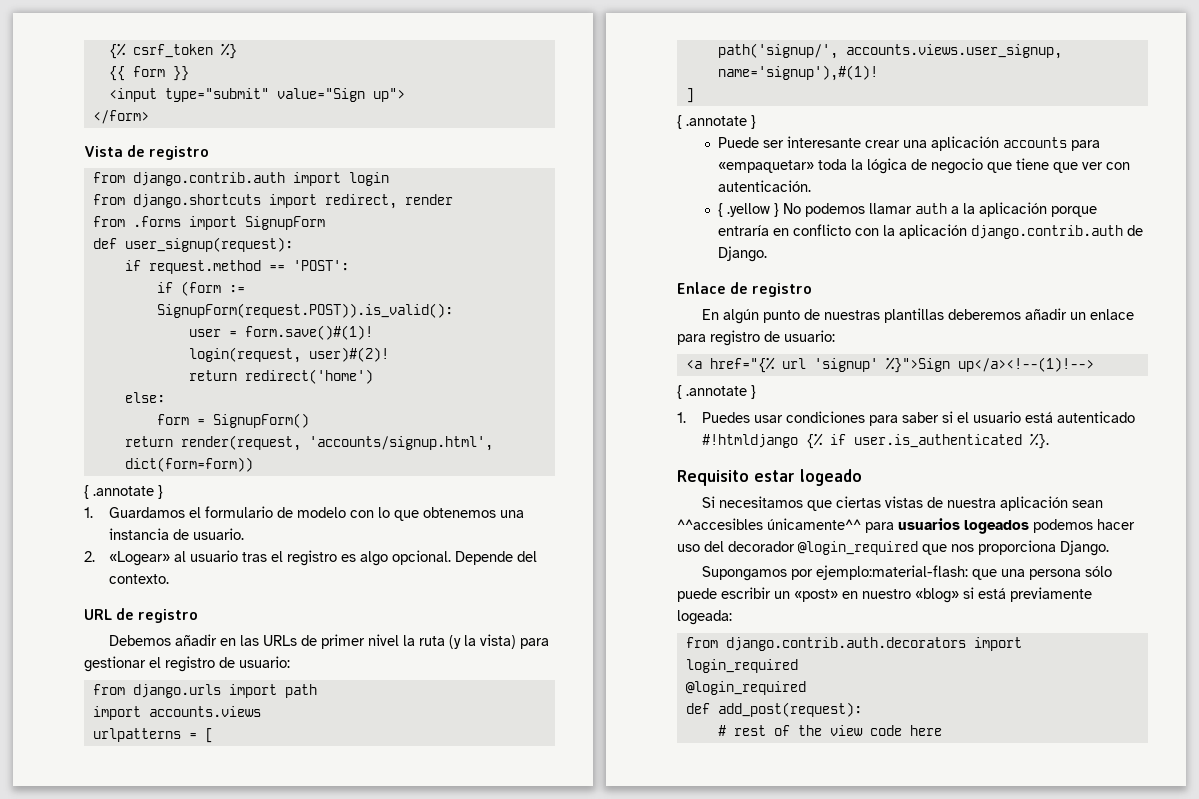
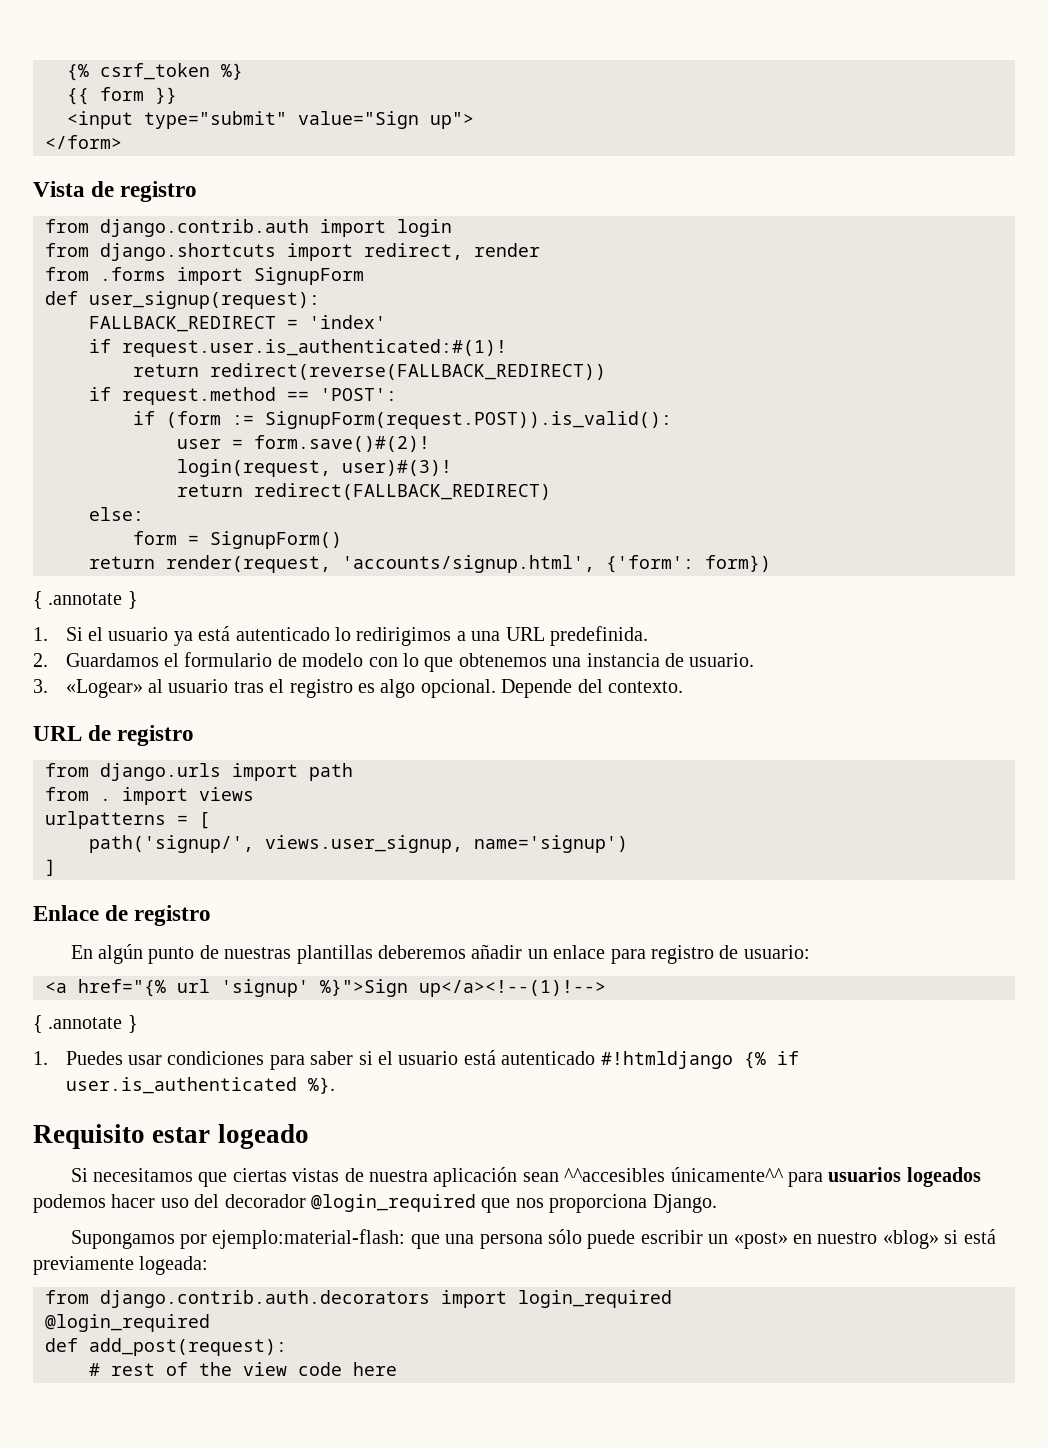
(293, 244) none -> [89,315,386,332] [89,339,507,357] [133,363,606,380] // FALLBACK_REDIRECT = 'index' // if request.user.is_authenticated:#(1)! // return redirect(reverse(FALLBACK_REDIRECT))
[244,325,373,340] form.save()#(1)! -> [254,435,430,452] form.save()#(2)!
[308,347,389,362] [188,369,373,384] user)#(2)! // return redirect('home') -> [342,460,452,476] [177,483,551,500] user)#(3)! // return redirect(FALLBACK_REDIRECT)
[124,457,253,472] [84,485,163,499] [84,507,93,518] dict(form=form)) // { .annotate } // 1. -> [606,555,771,573] [33,591,138,609] [33,626,648,646] [33,653,48,667] {'form': form}) // { .annotate } // 1. Si el usuario ya está autenticado lo redirigimos a una URL predefinida. // 2.
[84,551,95,562] 2. -> [33,679,48,693] 3.
[108,634,549,649] [84,656,290,672] // Debemos añadir en las URLs de primer nivel la ruta (y la vista) para gestionar el registro de usuario: -> (195, 735) none
[92,706,261,720] import accounts.views -> [45,787,254,805] from . import views
[845,44,1062,59] [717,65,878,81] accounts.views.user_signup, name='signup'),#(1)! -> [265,835,628,853] views.user_signup, name='signup')
[677,115,756,129] [717,136,1100,151] [717,158,1130,174] [717,180,811,192] [717,202,1097,217] [717,224,1143,239] [717,246,767,262] // { .annotate } // Puede ser interesante crear una aplicación accounts para «empaquetar» toda la lógica de negocio que tiene que ver con autenticación. // { .yellow } No podemos llamar auth a la aplicación porque entraría en conflicto con la aplicación django.contrib.auth de Django. -> (56, 867) none

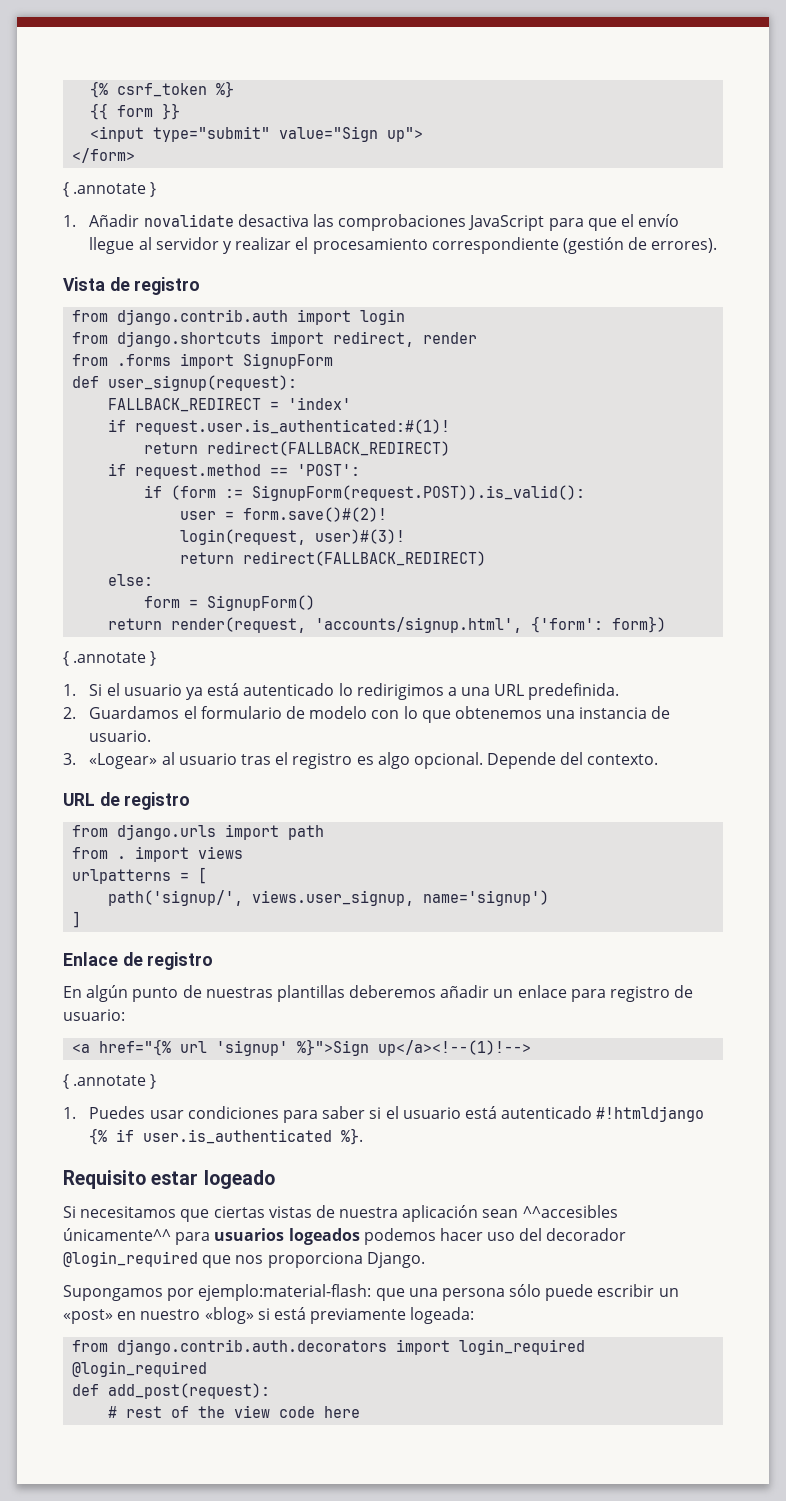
(122, 142) none -> [63,182,157,197] [63,214,680,231] [89,237,718,254] // { .annotate } // 1. Añadir novalidate desactiva las comprobaciones JavaScript para que el envío llegue al servidor y realizar el procesamiento correspondiente (gestión de errores).
[210,363,606,380] redirect(reverse(FALLBACK_REDIRECT)) -> [207,441,451,456] redirect(FALLBACK_REDIRECT)

